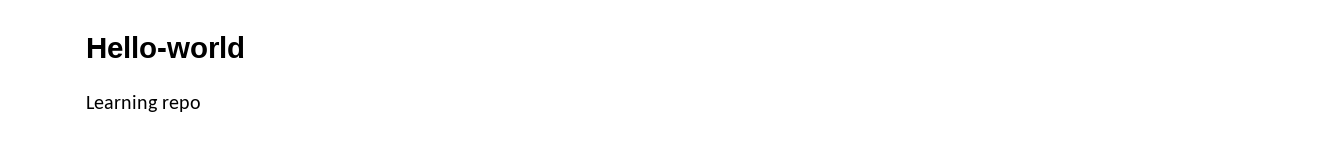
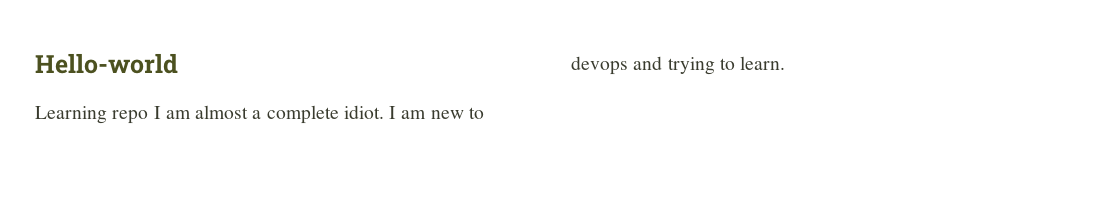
(202, 105) none -> [153,105,484,124] [571,56,786,75] I am almost a complete idiot. I am new to devops and trying to learn.

